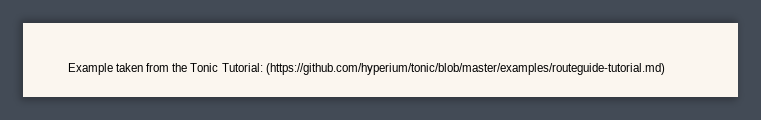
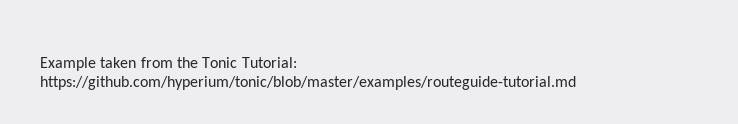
[265,63,665,75] (https://github.com/hyperium/tonic/blob/master/examples/routeguide-tutorial.md) -> [40,76,576,90] https://github.com/hyperium/tonic/blob/master/examples/routeguide-tutorial.md

